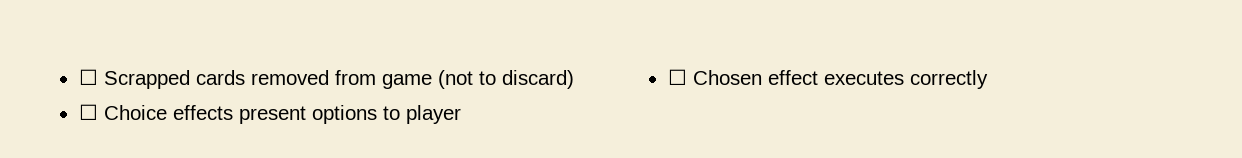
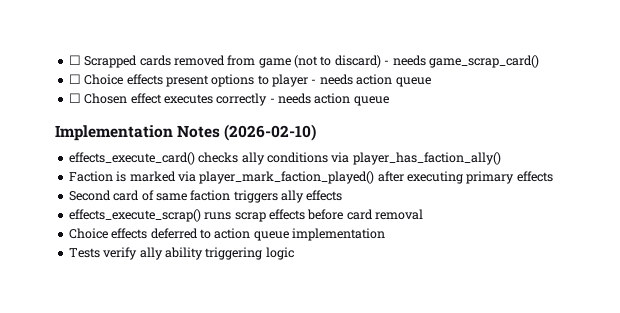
(574, 79) none -> [384,55,539,68] - needs game_scrap_card()
(461, 114) none -> [311,74,431,87] - needs action queue
(988, 79) none -> [269,93,389,106] [55,124,317,141] [68,152,501,165] [68,171,553,184] [68,190,343,203] [68,209,423,222] [68,228,385,241] [68,247,294,260] - needs action queue // Implementation Notes (2026-02-10) // effects_execute_card() checks ally conditions via player_has_faction_ally() // Faction is marked via player_mark_faction_played() after executing primary effects // Second card of same faction triggers ally effects // effects_execute_scrap() runs scrap effects before card removal // Choice effects deferred to action queue implementation // Tests verify ally ability triggering logic

